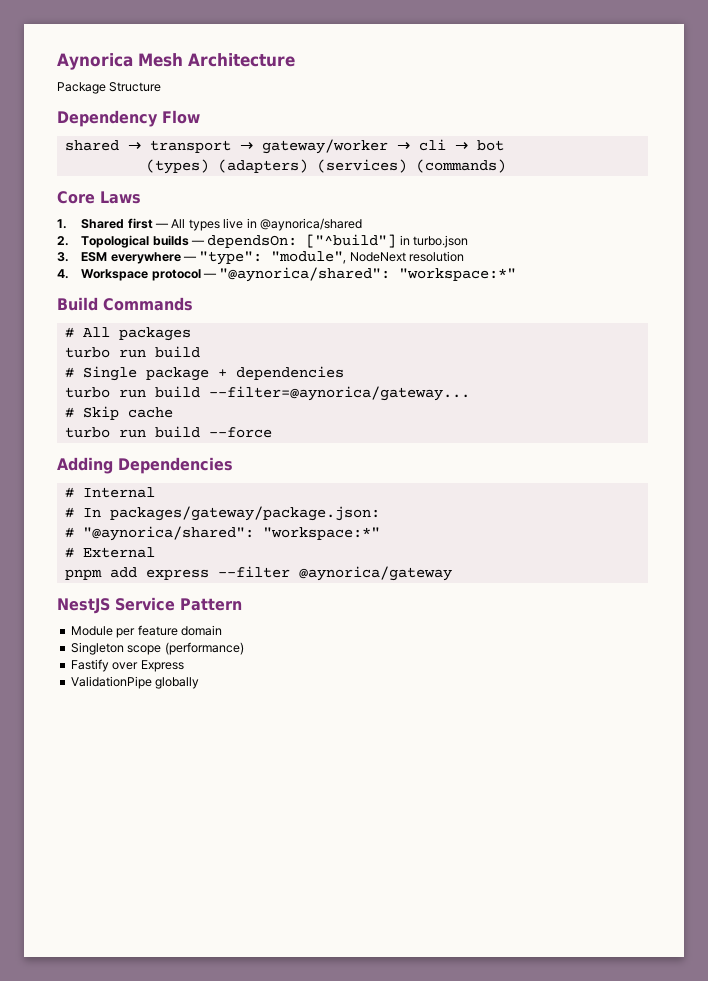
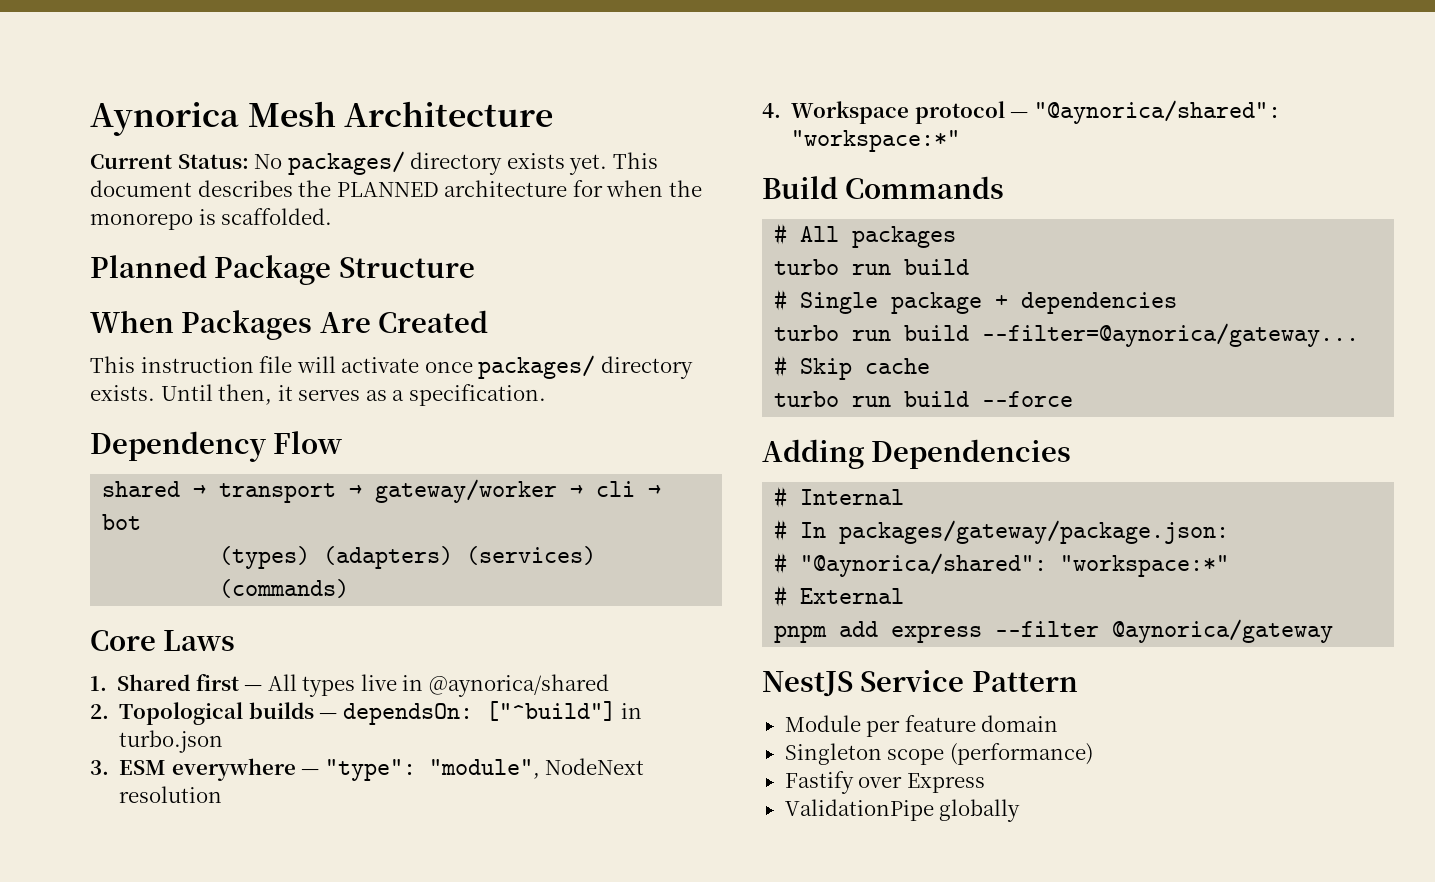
[57,82,162,94] Package Structure -> [90,151,658,175] [90,180,702,197] [90,208,333,230] [90,255,475,285] [90,310,489,340] [90,355,693,379] [90,384,546,406] Current Status: No packages/ directory exists yet. This document describes the PLANNED architecture for when the monorepo is scaffolded. // Planned Package Structure // When Packages Are Created // This instruction file will activate once packages/ directory exists. Until then, it serves as a specification.

